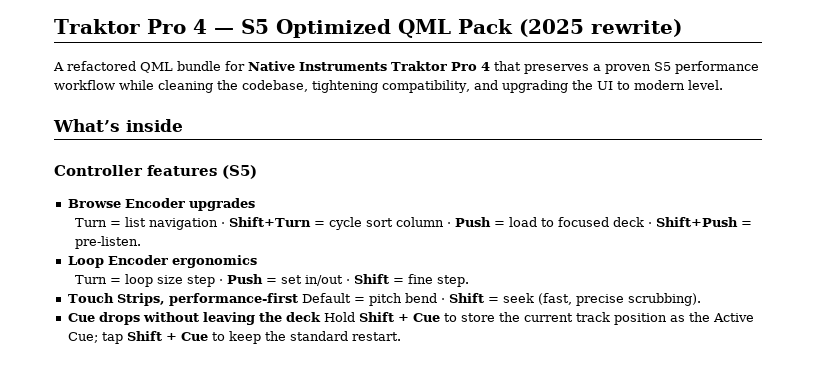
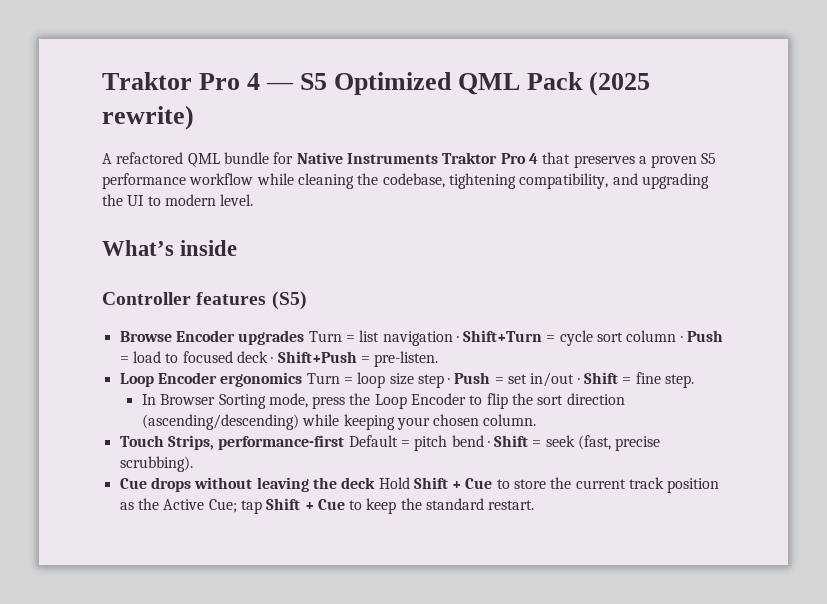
(255, 204) // -> (305, 337) none
(257, 261) // -> (303, 379) none
(469, 281) none -> [141,393,625,409] [141,414,537,430] // In Browser Sorting mode, press the Loop Encoder to flip the sort direction (ascending/descending) while keeping your chosen column.

